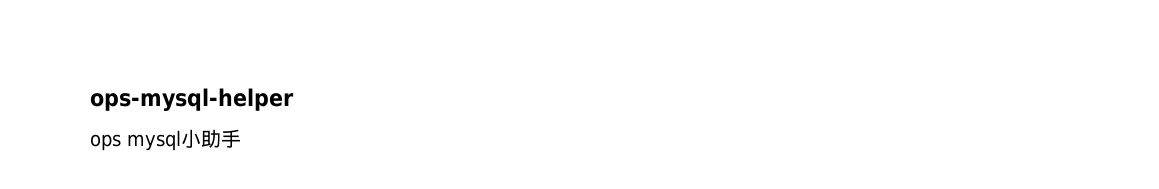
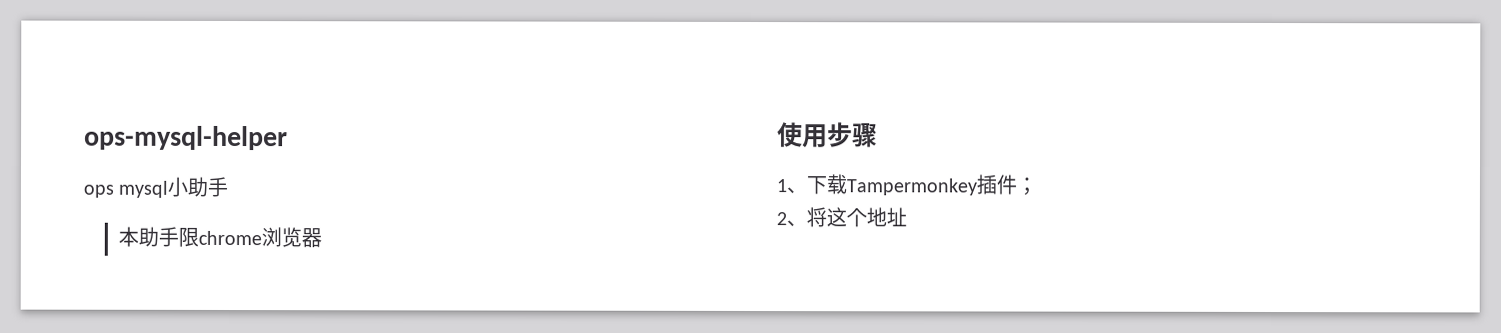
(241, 138) none -> [118,226,323,248] [777,122,878,149] [776,174,1037,196] [776,207,907,228] // 本助手限chrome浏览器 // 使用步骤 // 1、下载Tampermonkey插件； // 2、将这个地址

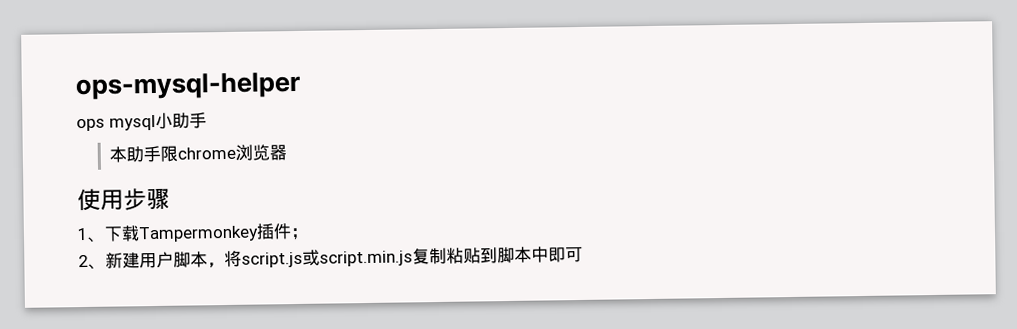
[806,207,907,228] 将这个地址 -> [105,246,583,269] 新建用户脚本，将script.js或script.min.js复制粘贴到脚本中即可

